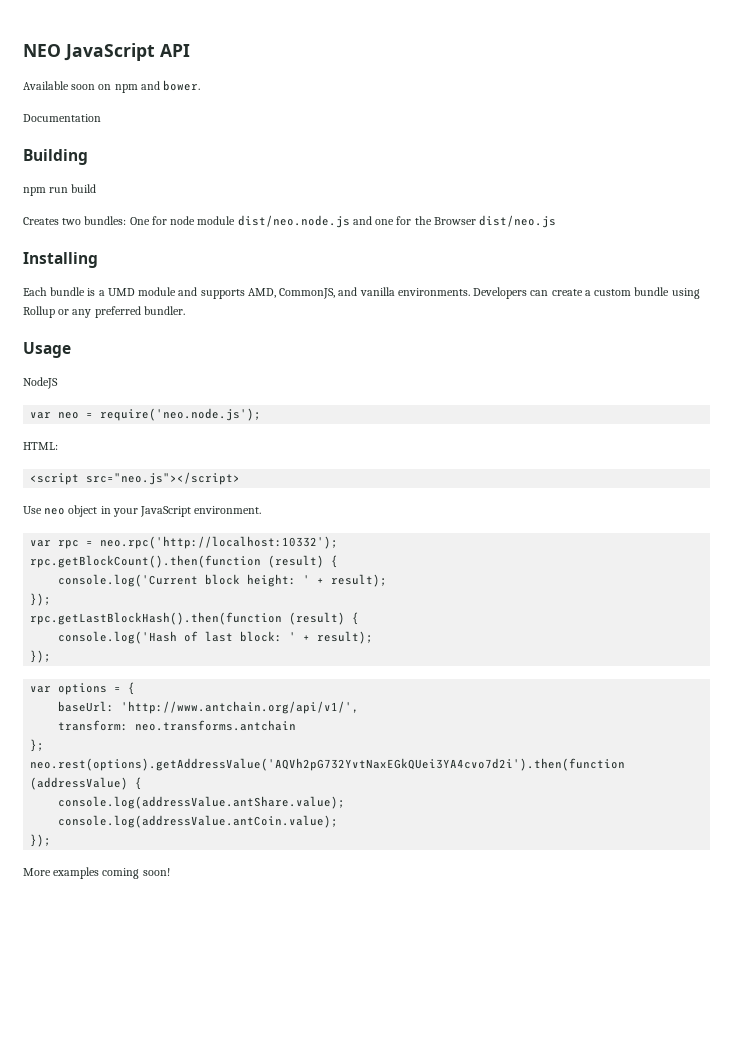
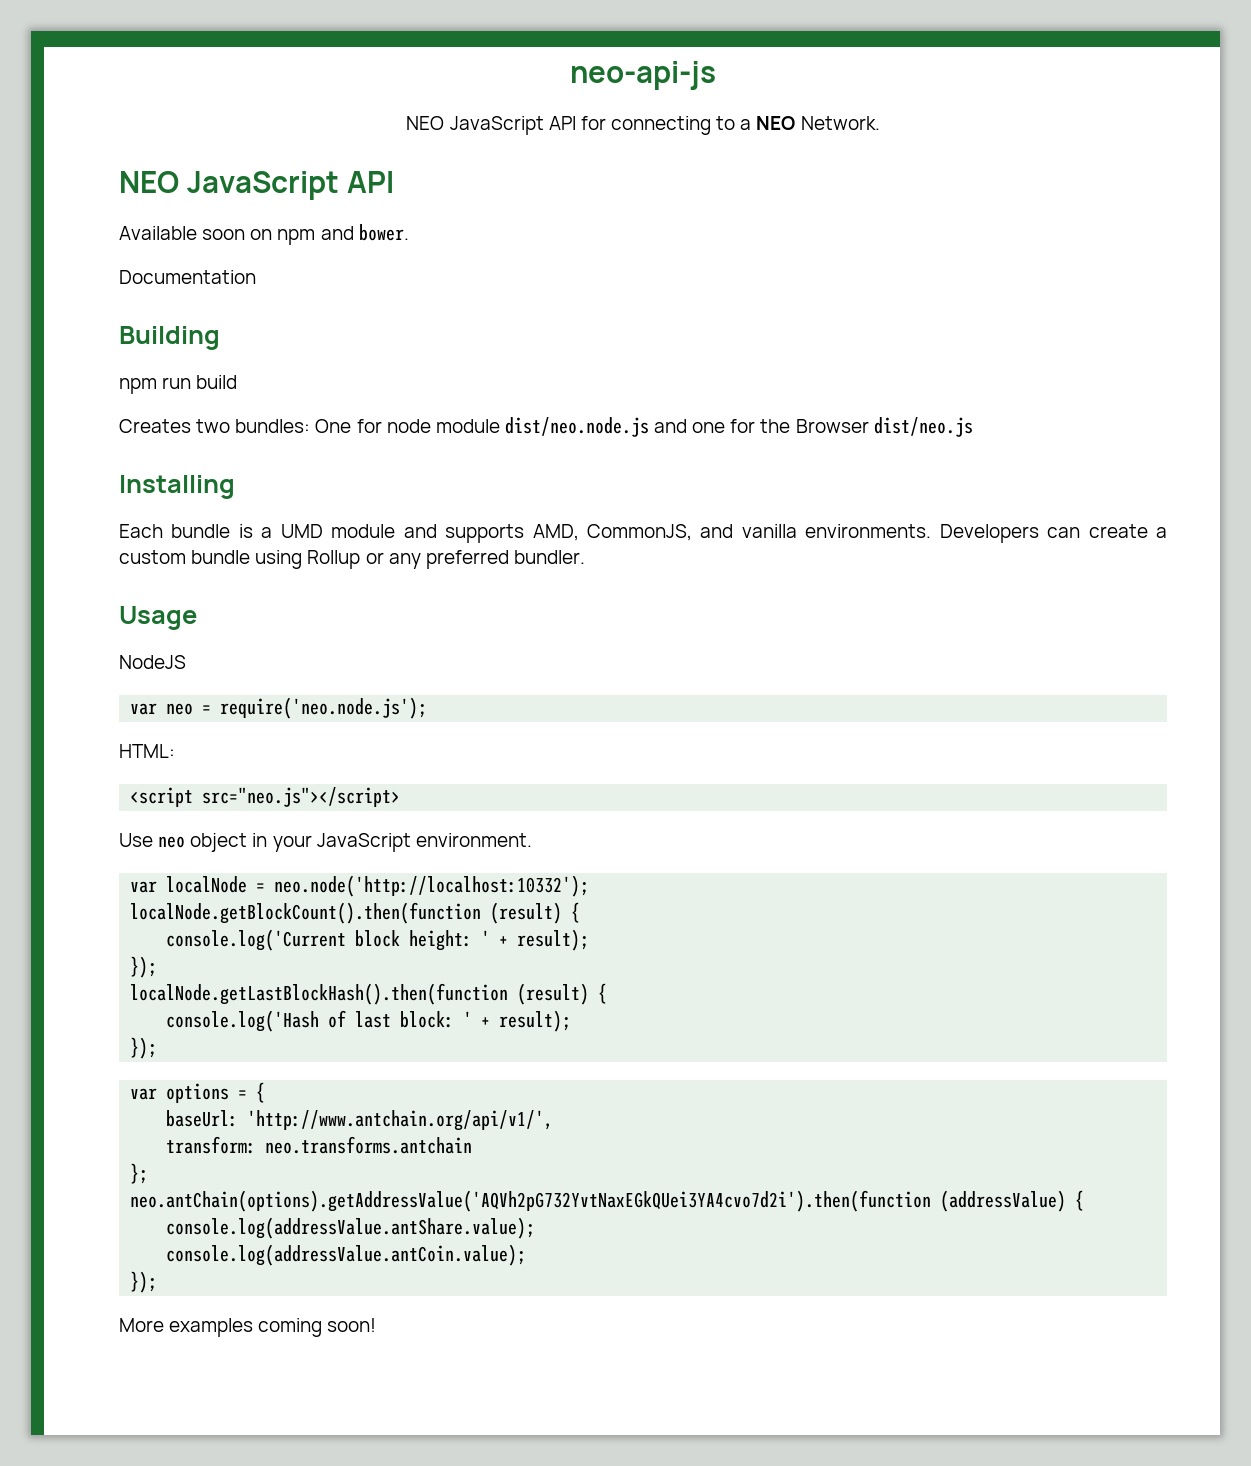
(23, 50) none -> [570,61,716,90] [406,116,880,135] neo-api-js // NEO JavaScript API for connecting to a NEO Network. //
[58,536,339,549] [30,555,262,568] rpc = neo.rpc('http://localhost:10332'); // rpc.getBlockCount().then(function -> [166,875,590,897] [130,902,482,924] localNode = neo.node('http://localhost:10332'); // localNode.getBlockCount().then(function
[30,612,283,625] rpc.getLastBlockHash().then(function -> [130,983,509,1005] localNode.getLastBlockHash().then(function
[30,758,626,771] neo.rest(options).getAddressValue('AQVh2pG732YvtNaxEGkQUei3YA4cvo7d2i').then(function -> [130,1190,932,1212] neo.antChain(options).getAddressValue('AQVh2pG732YvtNaxEGkQUei3YA4cvo7d2i').then(function

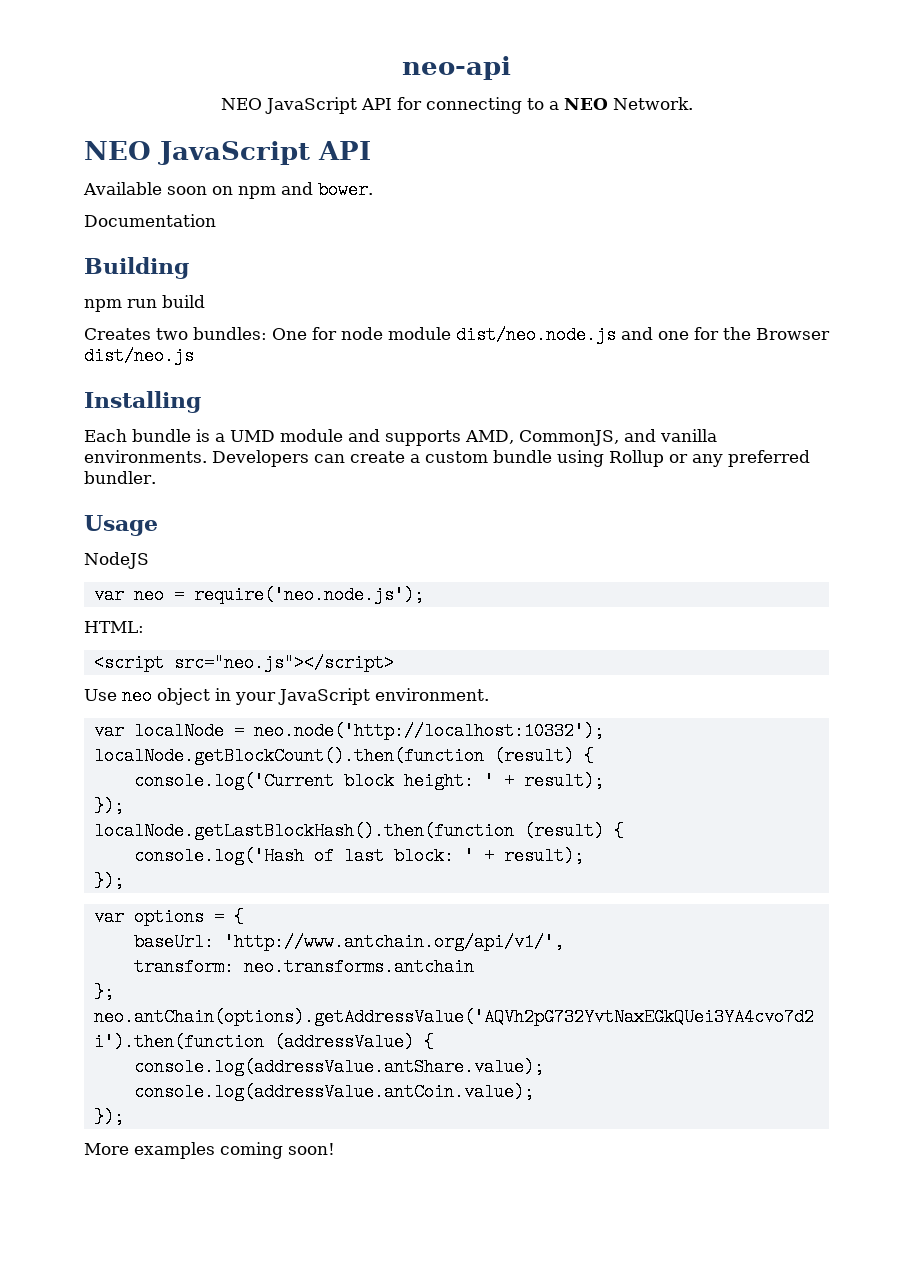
[570,61,716,90] neo-api-js -> [402,56,511,80] neo-api

